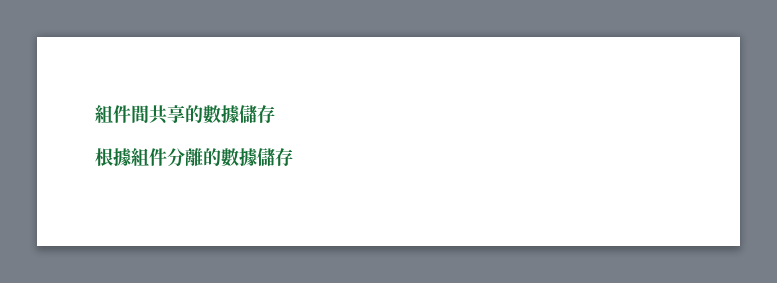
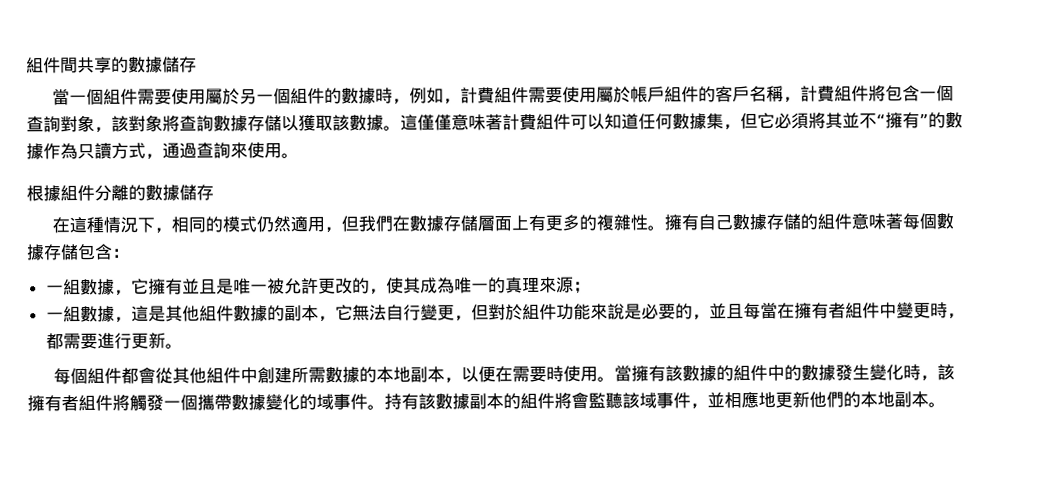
(275, 114) none -> [51,85,954,106] [26,112,963,133] [26,142,299,160] // 當一個組件需要使用屬於另一個組件的數據時，例如，計費組件需要使用屬於帳戶組件的客戶名稱，計費組件將包含一個查詢對象，該對象將查詢數據存儲以獲取該數據。這僅僅意味著計費組件可以知道任何數據集，但它必須將其並不“擁有”的數據作為只讀方式，通過查詢來使用。
(293, 157) none -> [51,213,954,234] [26,243,130,261] [45,276,591,296] [45,302,965,323] [45,332,183,350] [52,364,955,385] [27,391,946,412] // 在這種情況下，相同的模式仍然適用，但我們在數據存儲層面上有更多的複雜性。擁有自己數據存儲的組件意味著每個數據存儲包含： // 一組數據，它擁有並且是唯一被允許更改的，使其成為唯一的真理來源； // 一組數據，這是其他組件數據的副本，它無法自行變更，但對於組件功能來說是必要的，並且每當在擁有者組件中變更時，都需要進行更新。 // 每個組件都會從其他組件中創建所需數據的本地副本，以便在需要時使用。當擁有該數據的組件中的數據發生變化時，該擁有者組件將觸發一個攜帶數據變化的域事件。持有該數據副本的組件將會監聽該域事件，並相應地更新他們的本地副本。

